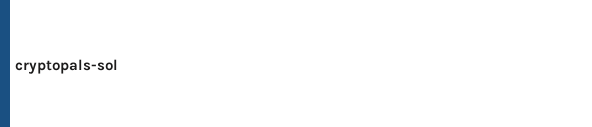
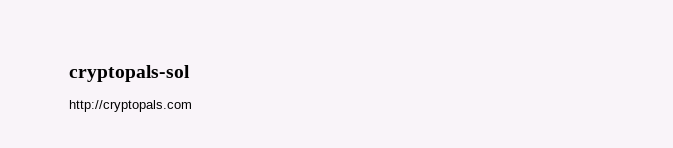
(118, 66) none -> [69,100,192,112] // http://cryptopals.com

